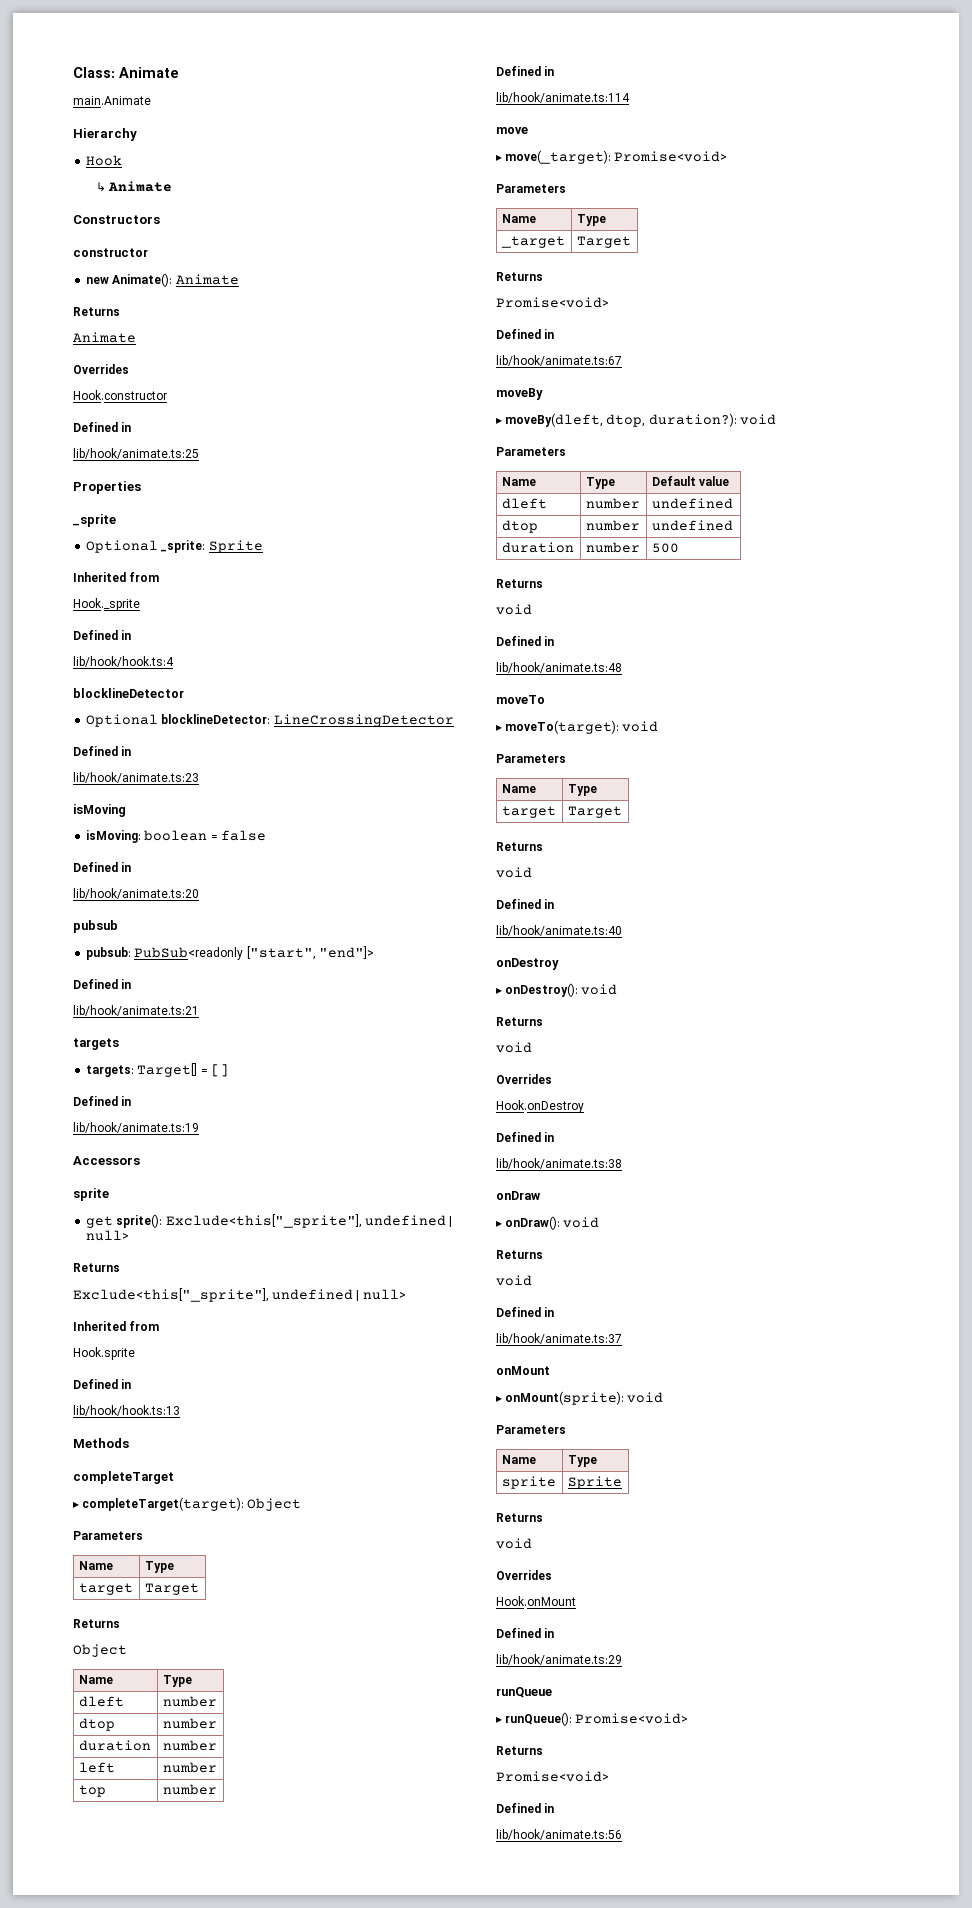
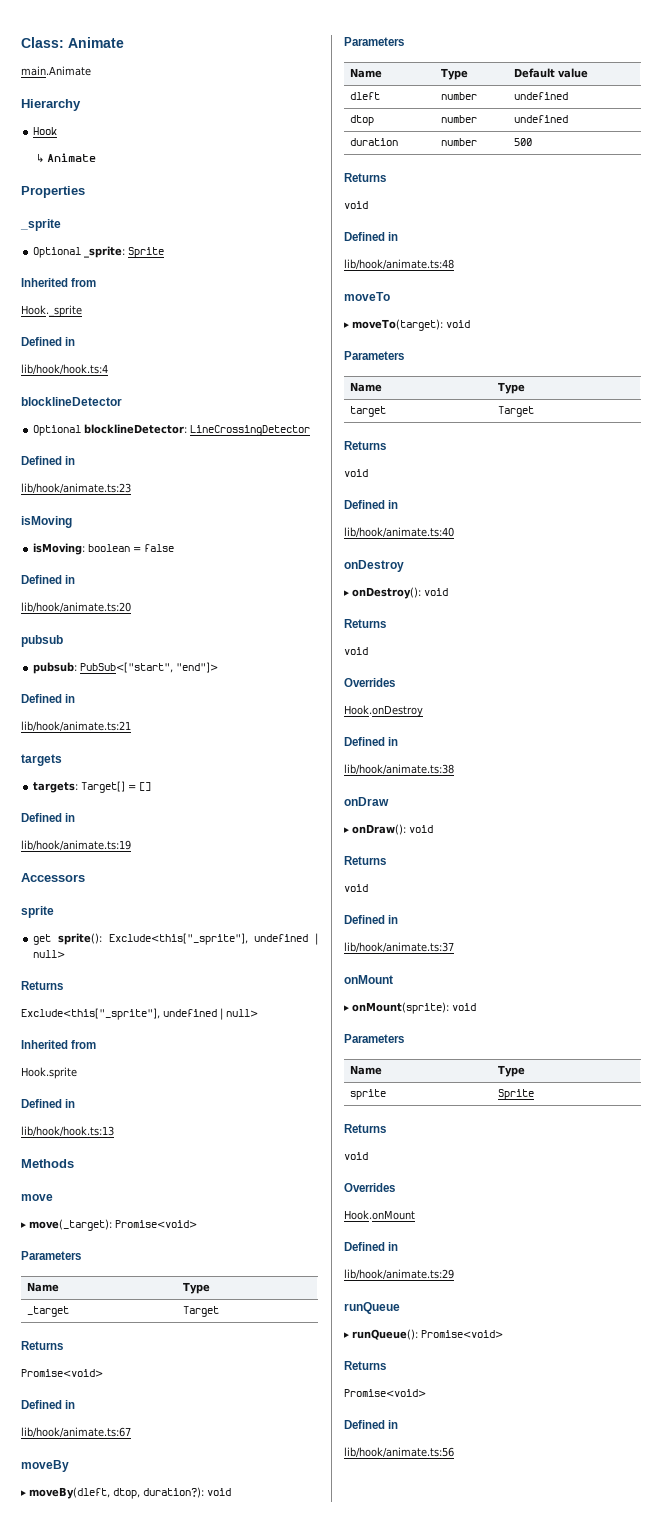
[73,215,160,224] [73,248,148,257] [86,273,239,287] [73,307,120,316] [73,332,136,343] [73,364,129,374] [73,390,167,400] [73,422,132,432] [73,448,199,459] // Constructors // constructor // new Animate(): Animate // Returns // Animate // Overrides // Hook.constructor // Defined in // lib/hook/animate.ts:25 -> (96, 157) none
[134,946,316,960] PubSub<readonly ["start", -> [80,662,174,673] PubSub<["start",
[73,1471,174,1484] [73,1497,302,1511] [73,1531,143,1540] [78,1561,113,1570] [144,1561,174,1573] [78,1583,133,1595] [144,1583,199,1595] [73,1619,120,1628] [73,1644,127,1657] [78,1675,113,1684] [162,1675,192,1687] [78,1696,124,1707] [162,1696,217,1707] [78,1718,115,1731] [162,1718,217,1729] [78,1740,151,1751] [162,1740,217,1751] [78,1762,115,1773] [162,1762,217,1773] [78,1785,106,1797] [162,1784,217,1795] [496,66,555,76] [496,92,630,103] // completeTarget // ▸ completeTarget(target): Object // Parameters // Name | Type // target | Target // Returns // Object // Name | Type // dleft | number // dtop | number // duration | number // left | number // top | number // Defined in // lib/hook/animate.ts:114 -> (74, 1163) none

